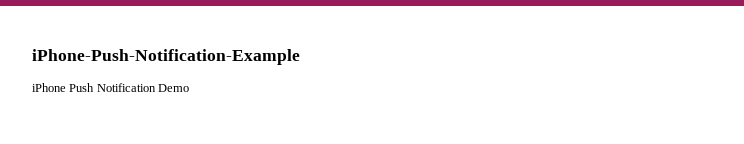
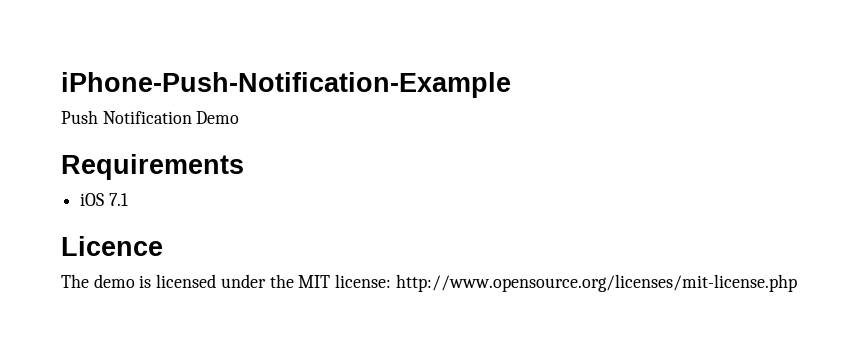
[32,83,66,92] iPhone -> (511, 85) none
(190, 88) none -> [61,154,244,180] [80,193,128,206] [61,236,163,256] [61,274,797,292] // Requirements // iOS 7.1 // Licence // The demo is licensed under the MIT license: http://www.opensource.org/licenses/mit-license.php

